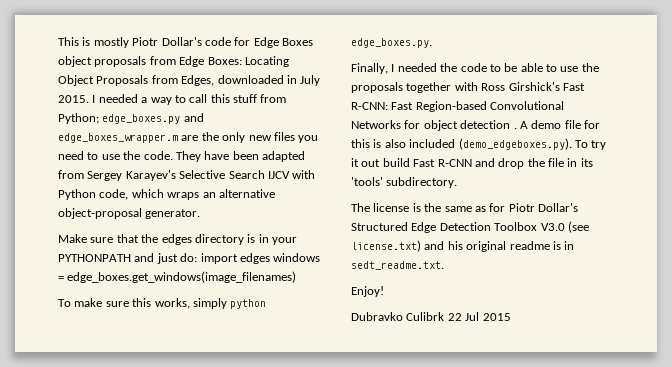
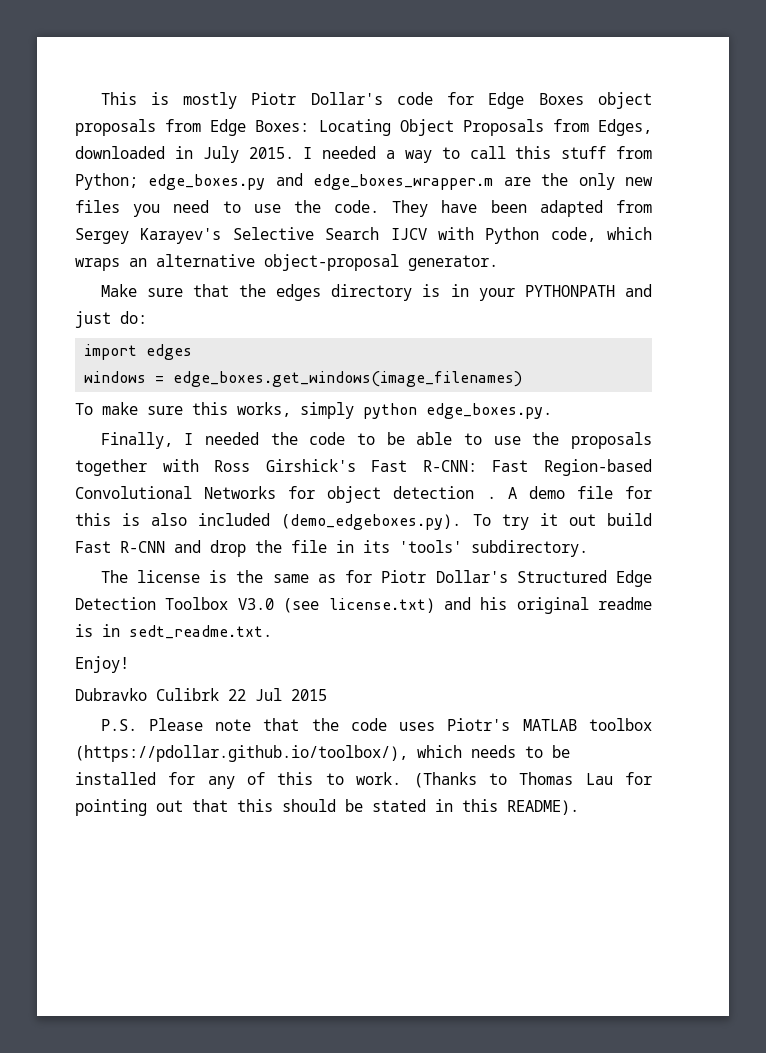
(198, 257) none -> (147, 317) //
(270, 258) none -> (193, 352) //
(511, 317) none -> [100,718,652,731] [75,745,570,762] [75,772,653,789] [75,799,579,816] // P.S. Please note that the code uses Piotr's MATLAB toolbox (https://pdollar.github.io/toolbox/), which needs to be installed for any of this to work. (Thanks to Thomas Lau for pointing out that this should be stated in this README).

